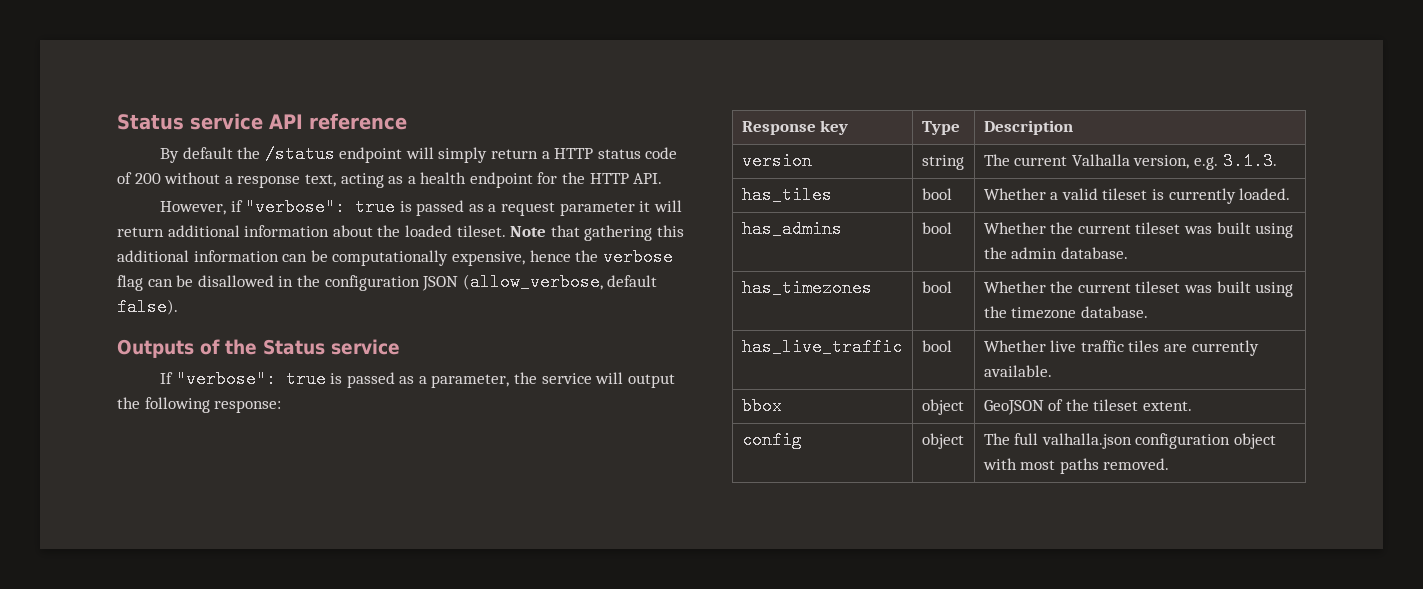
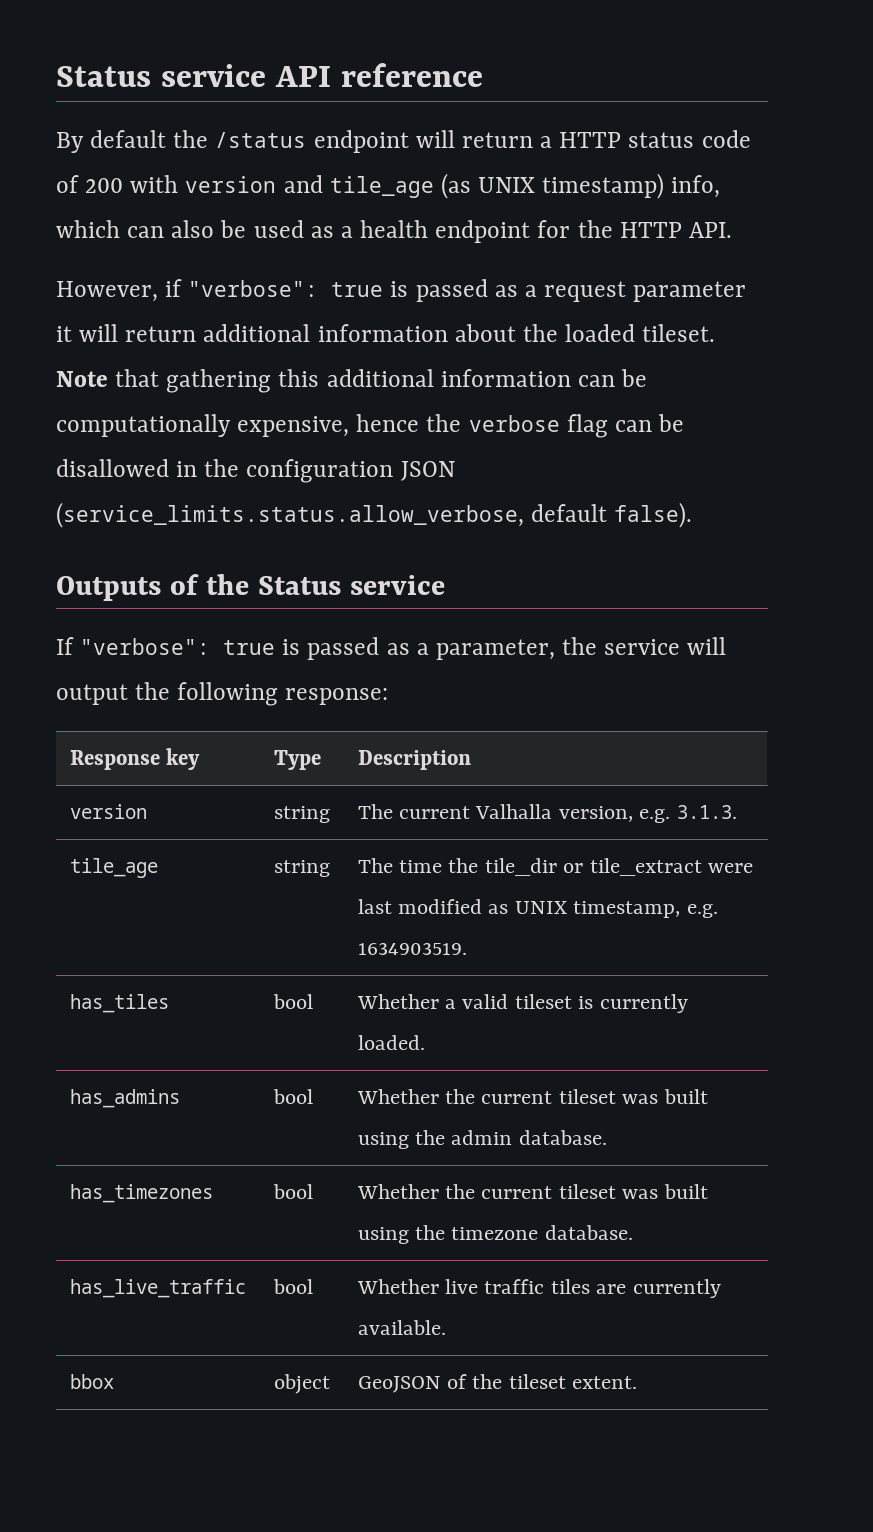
[438,147,488,163] simply -> (455, 139) none
[164,172,384,188] without a response text, acting -> [130,173,721,199] [56,220,304,238] with version and tile_age (as UNIX timestamp) info, which can also be used
[462,273,603,291] (allow_verbose, -> [56,502,524,528] (service_limits.status.allow_verbose,
(1277, 161) none -> [69,858,158,878] [273,860,330,877] [357,858,754,876] [357,899,718,918] [357,942,467,955] // tile_age | string | The time the tile_dir or tile_extract were last modified as UNIX timestamp, e.g. 1634903519.
[741,431,802,449] [921,433,964,449] [983,433,1276,449] [982,458,1170,474] // config | object | The full valhalla.json configuration object with most paths removed. -> (638, 1382) none

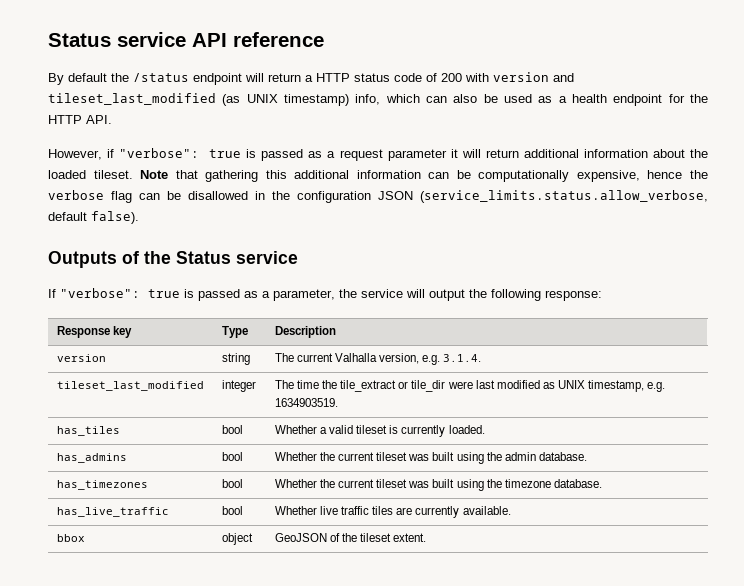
[329,176,434,198] tile_age -> [48,93,216,105] tileset_last_modified
[676,805,737,819] [69,858,158,878] [273,860,330,877] 3.1.3. // tile_age | string -> [443,354,482,362] [56,381,204,391] [221,380,256,392] 3.1.4. // tileset_last_modified | integer
[484,858,702,876] tile_dir or tile_extract -> [340,380,446,392] tile_extract or tile_dir

